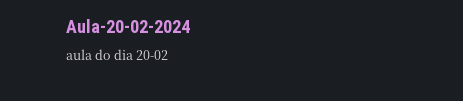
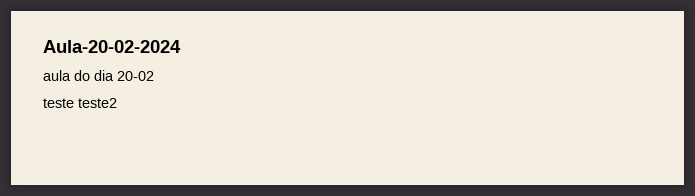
(169, 55) none -> [43,98,117,108] // teste teste2

